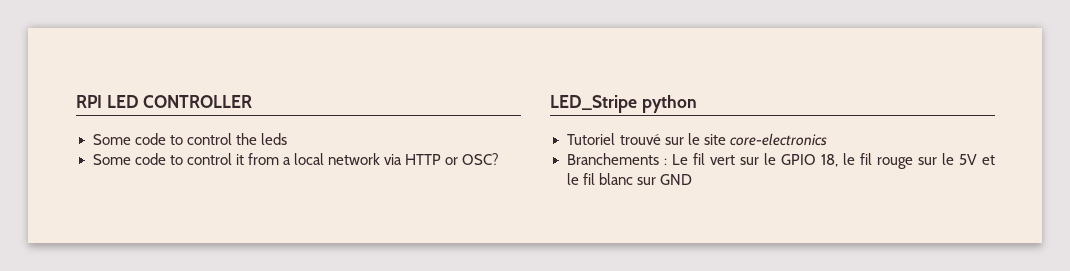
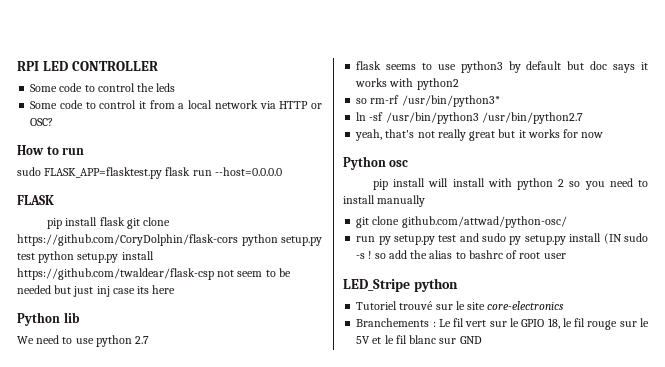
(500, 159) none -> [17,145,85,155] [17,167,282,179] [17,195,54,205] [47,217,171,229] [17,234,322,246] [17,251,154,263] [17,268,291,280] [17,285,176,297] [17,312,80,326] [17,335,150,347] [356,61,648,73] [355,78,459,90] [356,95,500,107] [356,112,583,124] [355,129,604,141] [343,156,409,170] [373,178,648,190] [343,195,426,207] [356,216,567,228] [356,233,648,245] [356,250,566,259] // How to run // sudo FLASK_APP=flasktest.py flask run --host=0.0.0.0 // FLASK // pip install flask git clone https://github.com/CoryDolphin/flask-cors python setup.py test python setup.py install https://github.com/twaldear/flask-csp not seem to be needed but just inj case its here // Python lib // We need to use python 2.7 // flask seems to use python3 by default but doc says it works with python2 // so rm-rf /usr/bin/python3* // ln -sf /usr/bin/python3 /usr/bin/python2.7 // yeah, that's not really great but it works for now // Python osc // pip install will install with python 2 so you need to install manually // git clone github.com/attwad/python-osc/ // run py setup.py test and sudo py setup.py install (IN sudo -s ! so add the alias to bashrc of root user

